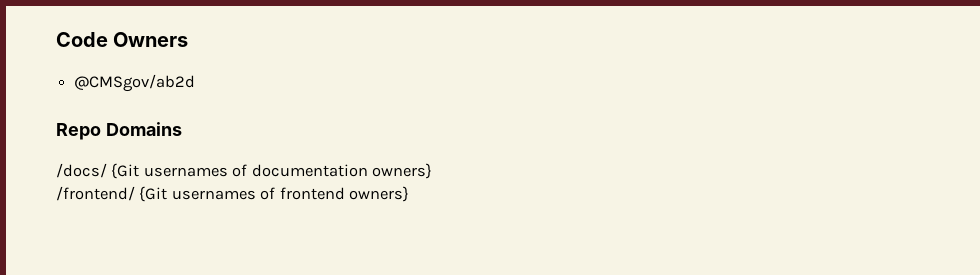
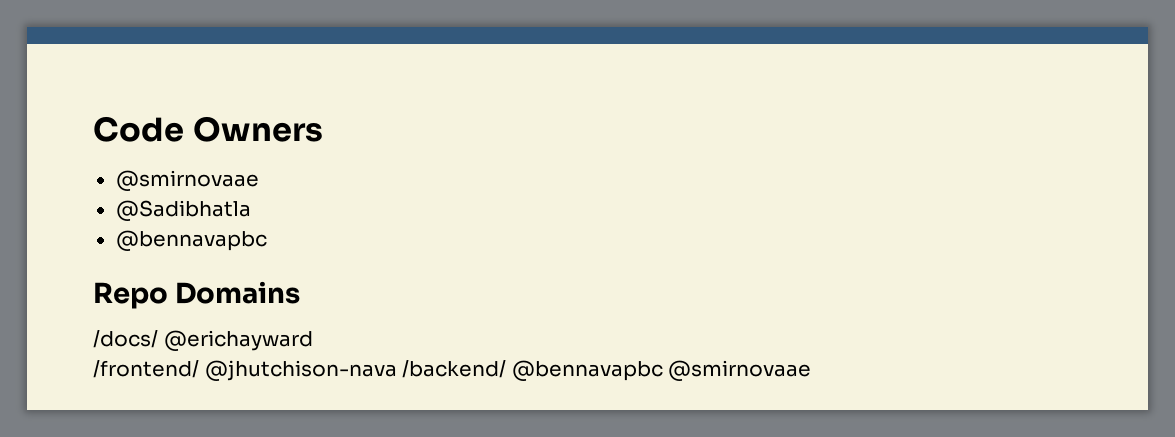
[74,74,196,92] @CMSgov/ab2d -> [115,170,259,191] [115,200,251,221] [115,230,267,251] @smirnovaae // @Sadibhatla // @bennavapbc
[111,163,433,179] [56,186,410,202] {Git usernames of documentation owners} // /frontend/ {Git usernames of frontend owners} -> [163,330,313,351] [93,360,812,381] @erichayward // /frontend/ @jhutchison-nava /backend/ @bennavapbc @smirnovaae

